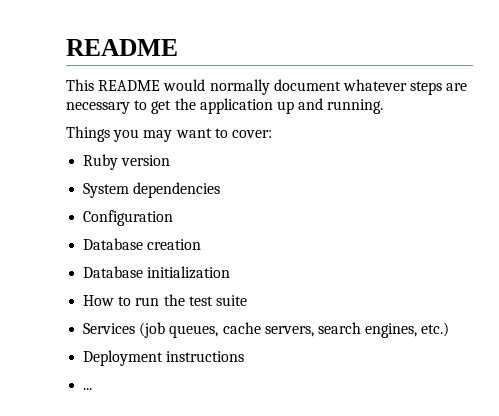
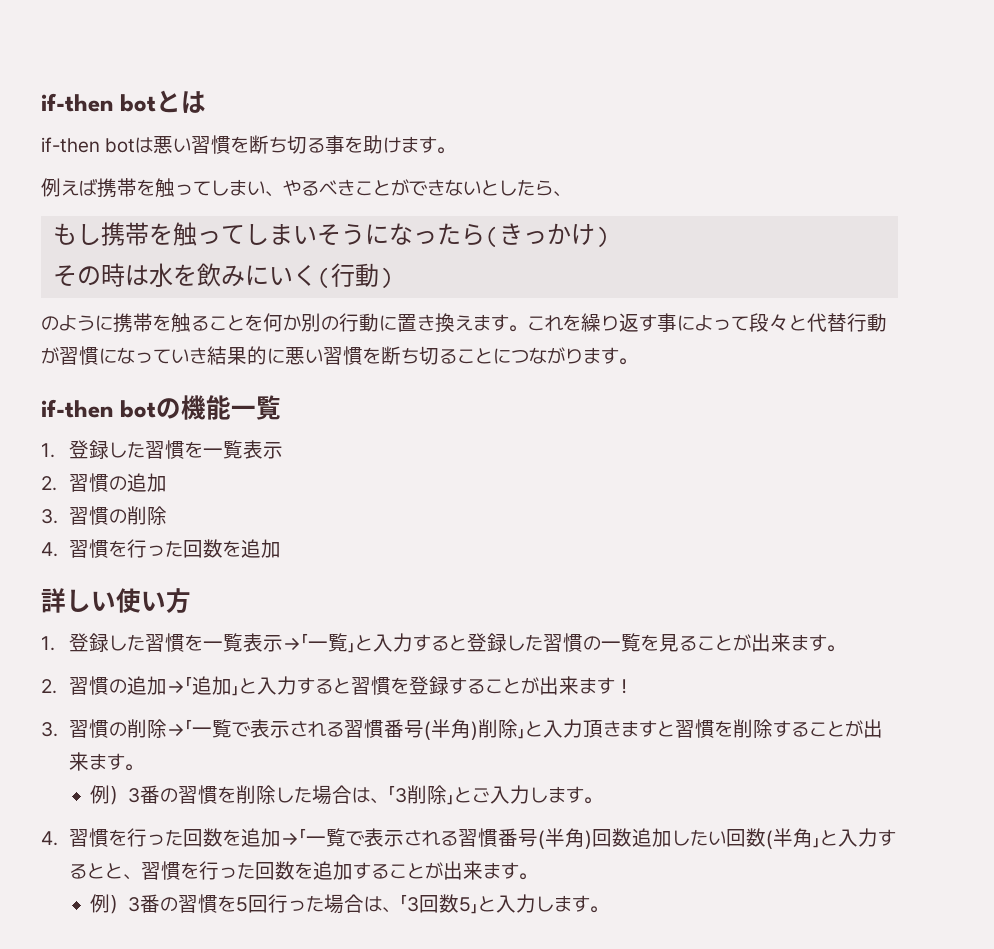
[66,39,178,56] [66,79,468,95] [66,98,384,114] [66,126,272,142] [83,154,171,170] [83,182,221,198] [83,210,174,226] [83,238,202,250] [83,266,231,279] [83,294,247,306] [83,322,450,338] [83,350,245,366] [83,388,93,390] README // This README would normally document whatever steps are necessary to get the application up and running. // Things you may want to cover: // Ruby version // System dependencies // Configuration // Database creation // Database initialization // How to run the test suite // Services (job queues, cache servers, search engines, etc.) // Deployment instructions // ... -> [41,90,206,114] [41,135,456,154] [41,178,571,198] [52,222,609,248] [52,263,393,289] [41,313,887,333] [41,346,637,365] [41,395,281,420] [41,440,283,459] [41,473,167,492] [41,506,167,525] [41,539,281,558] [41,588,191,613] [41,633,845,653] [41,676,633,696] [41,719,883,740] [68,752,143,771] [90,785,603,805] [41,828,896,849] [68,861,537,880] [90,894,609,914] if-then botとは // if-then botは悪い習慣を断ち切る事を助けます。 // 例えば携帯を触ってしまい、やるべきことができないとしたら、 // もし携帯を触ってしまいそうになったら(きっかけ) // その時は水を飲みにいく(行動) // のように携帯を触ることを何か別の行動に置き換えます。これを繰り返す事によって段々と代替行動が習慣になっていき結果的に悪い習慣を断ち切ることにつながります。 // if-then botの機能一覧 // 1.登録した習慣を一覧表示 // 2.習慣の追加 // 3.習慣の削除 // 4.習慣を行った回数を追加 // 詳しい使い方 // 1.登録した習慣を一覧表示→「一覧」と入力すると登録した習慣の一覧を見ることが出来ます。 // 2.習慣の追加→「追加」と入力すると習慣を登録することが出来ます！ // 3.習慣の削除→「一覧で表示される習慣番号(半角)削除」と入力頂きますと習慣を削除することが出来ます。 // 例）3番の習慣を削除した場合は、「3削除」とご入力します。 // 4.習慣を行った回数を追加→「一覧で表示される習慣番号(半角)回数追加したい回数(半角」と入力するとと、習慣を行った回数を追加することが出来ます。 // 例）3番の習慣を5回行った場合は、「3回数5」と入力します。

